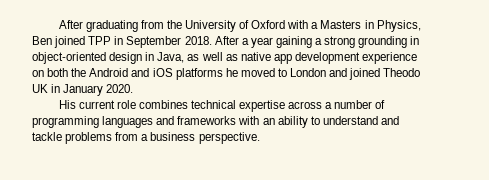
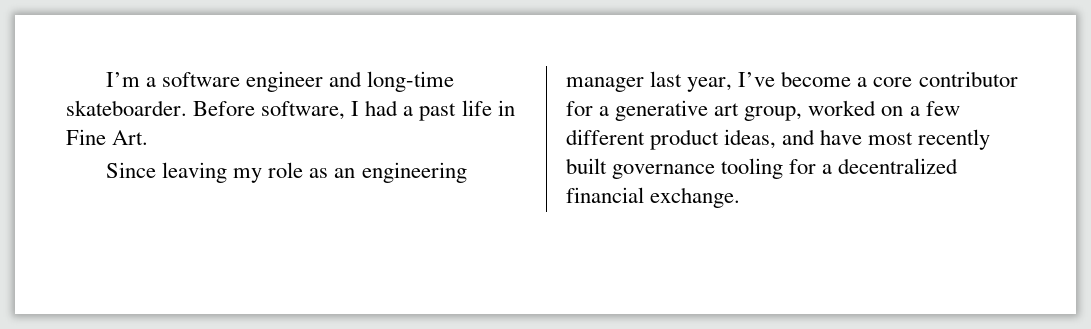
[58,20,421,32] [32,36,420,48] [32,52,418,64] [32,68,421,80] [32,84,134,96] [58,100,386,112] [32,116,399,128] [32,132,260,144] After graduating from the University of Oxford with a Masters in Physics, Ben joined TPP in September 2018. After a year gaining a strong grounding in object-oriented design in Java, as well as native app development experience on both the Android and iOS platforms he moved to London and joined Theodo UK in January 2020. // His current role combines technical expertise across a number of programming languages and frameworks with an ability to understand and tackle problems from a business perspective. -> [106,71,455,92] [66,100,515,121] [66,129,149,145] [106,162,467,183] [566,71,1018,92] [566,100,960,121] [566,129,991,150] [566,158,959,179] [566,187,741,208] I’m a software engineer and long-time skateboarder. Before software, I had a past life in Fine Art. // Since leaving my role as an engineering manager last year, I’ve become a core contributor for a generative art group, worked on a few different product ideas, and have most recently built governance tooling for a decentralized financial exchange.

